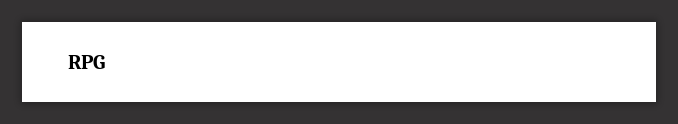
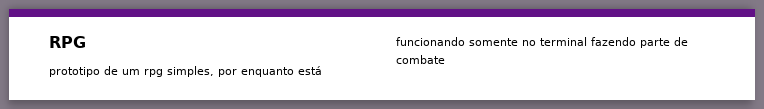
(105, 62) none -> [49,66,322,77] [396,37,688,48] [396,55,445,64] // prototipo de um rpg simples, por enquanto está funcionando somente no terminal fazendo parte de combate

